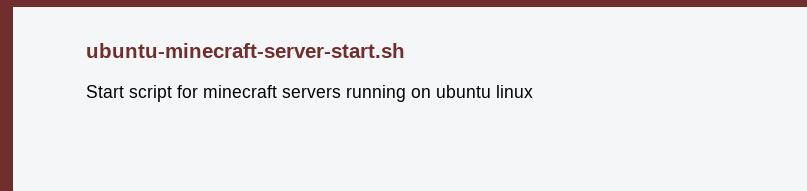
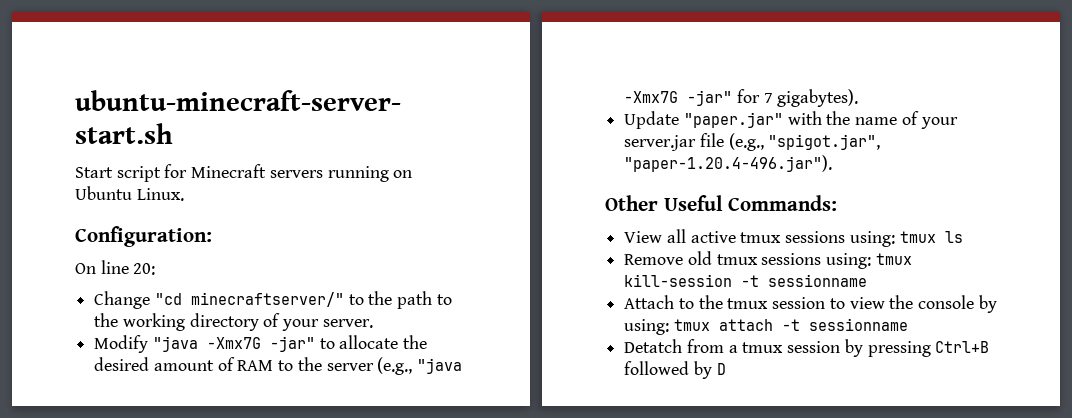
[203,85,277,98] minecraft -> [191,164,267,178] Minecraft
[436,85,533,98] ubuntu linux -> [75,186,184,201] [75,226,212,247] [75,260,156,275] [94,291,452,309] [94,313,373,331] [94,335,428,353] [94,357,463,375] [624,89,859,107] [624,111,958,129] [624,133,881,151] [624,155,833,172] [605,195,838,211] [624,229,963,247] [624,251,912,269] [624,274,868,287] [624,295,997,313] [624,318,908,335] [624,339,990,357] [624,361,726,379] Ubuntu Linux. // Configuration: // On line 20: // Change "cd minecraftserver/" to the path to the working directory of your server. // Modify "java -Xmx7G -jar" to allocate the desired amount of RAM to the server (e.g., "java -Xmx7G -jar" for 7 gigabytes). // Update "paper.jar" with the name of your server.jar file (e.g., "spigot.jar", "paper-1.20.4-496.jar"). // Other Useful Commands: // View all active tmux sessions using: tmux ls // Remove old tmux sessions using: tmux kill-session -t sessionname // Attach to the tmux session to view the console by using: tmux attach -t sessionname // Detatch from a tmux session by pressing Ctrl+B followed by D

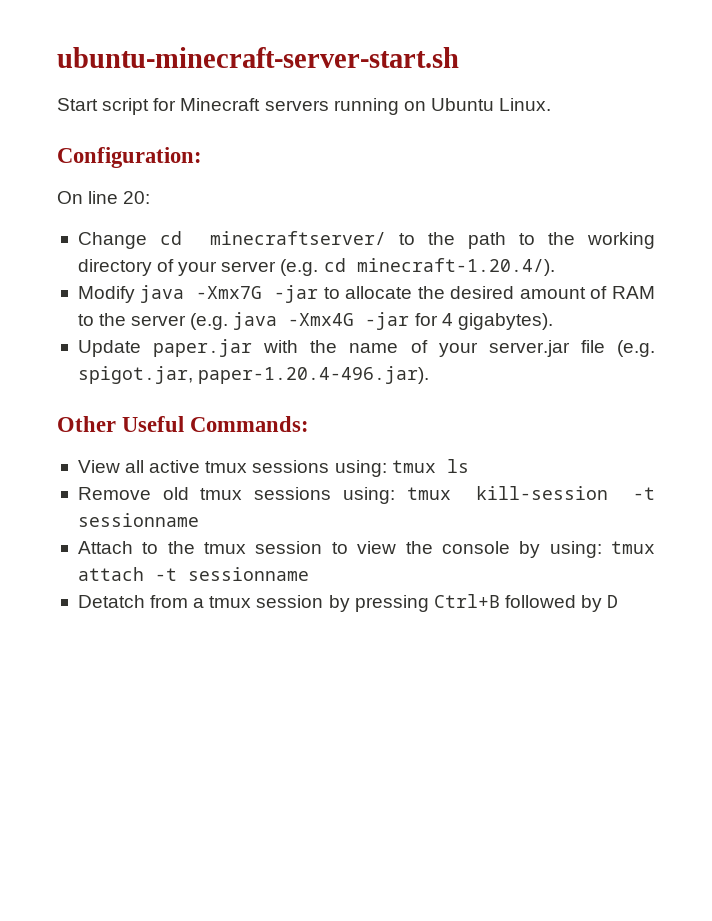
[154,292,344,307] "cd minecraftserver/" -> [159,231,386,245] cd minecraftserver/
[322,319,373,328] [94,335,315,353] server. // Modify "java -Xmx7G -jar" -> [221,258,555,276] [77,285,319,303] server (e.g. cd minecraft-1.20.4/). // Modify java -Xmx7G -jar
[377,357,463,375] [624,89,773,106] (e.g., "java -Xmx7G -jar" for 7 -> [190,312,453,330] (e.g. java -Xmx4G -jar for 4
[683,112,783,128] "paper.jar" -> [153,339,253,357] paper.jar
[728,133,881,151] [624,155,833,172] (e.g., "spigot.jar", "paper-1.20.4-496.jar"). -> [617,340,655,357] [77,366,430,384] (e.g. spigot.jar, paper-1.20.4-496.jar).

